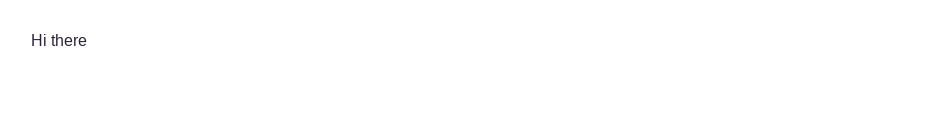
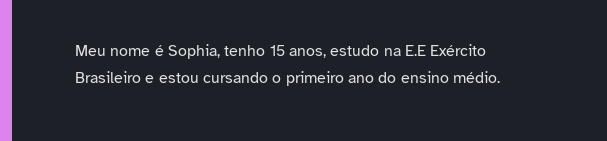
[31,34,88,46] Hi there -> [75,44,487,59] [75,71,500,86] Meu nome é Sophia, tenho 15 anos, estudo na E.E Exército Brasileiro e estou cursando o primeiro ano do ensino médio.

